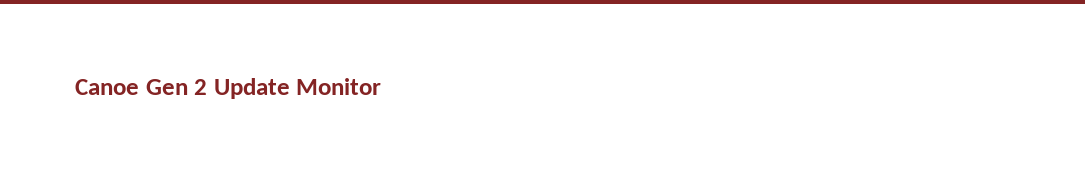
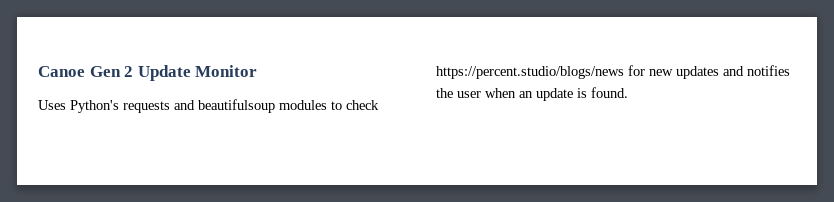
(382, 86) none -> [38,99,379,113] [436,65,790,79] [436,87,628,101] // Uses Python's requests and beautifulsoup modules to check https://percent.studio/blogs/news for new updates and notifies the user when an update is found.

